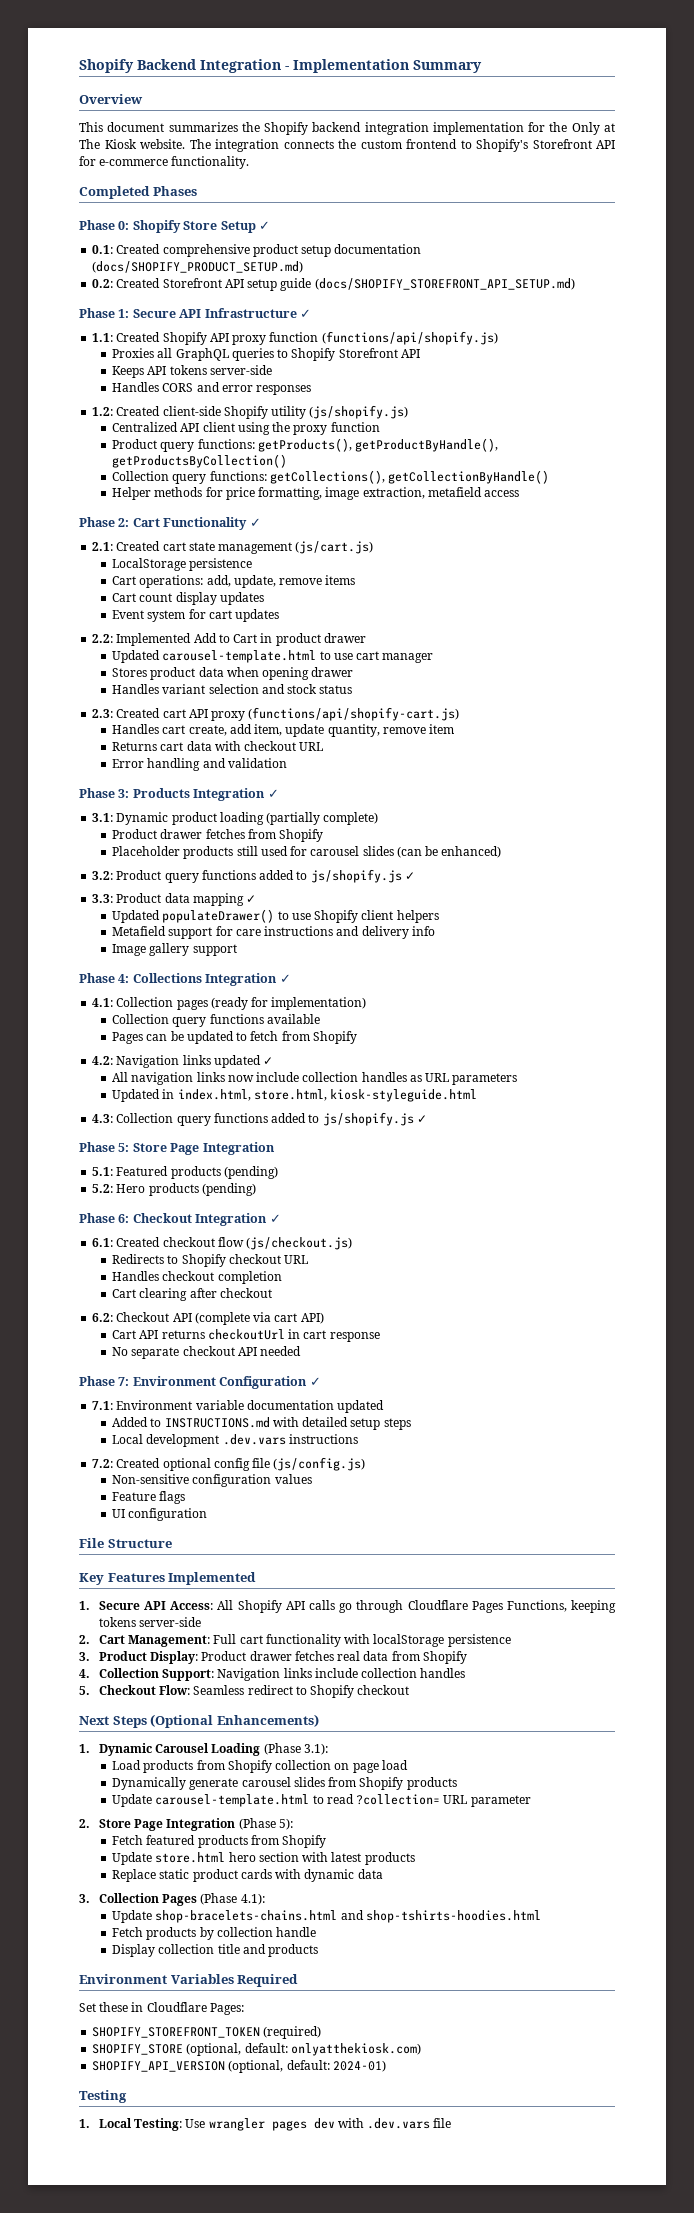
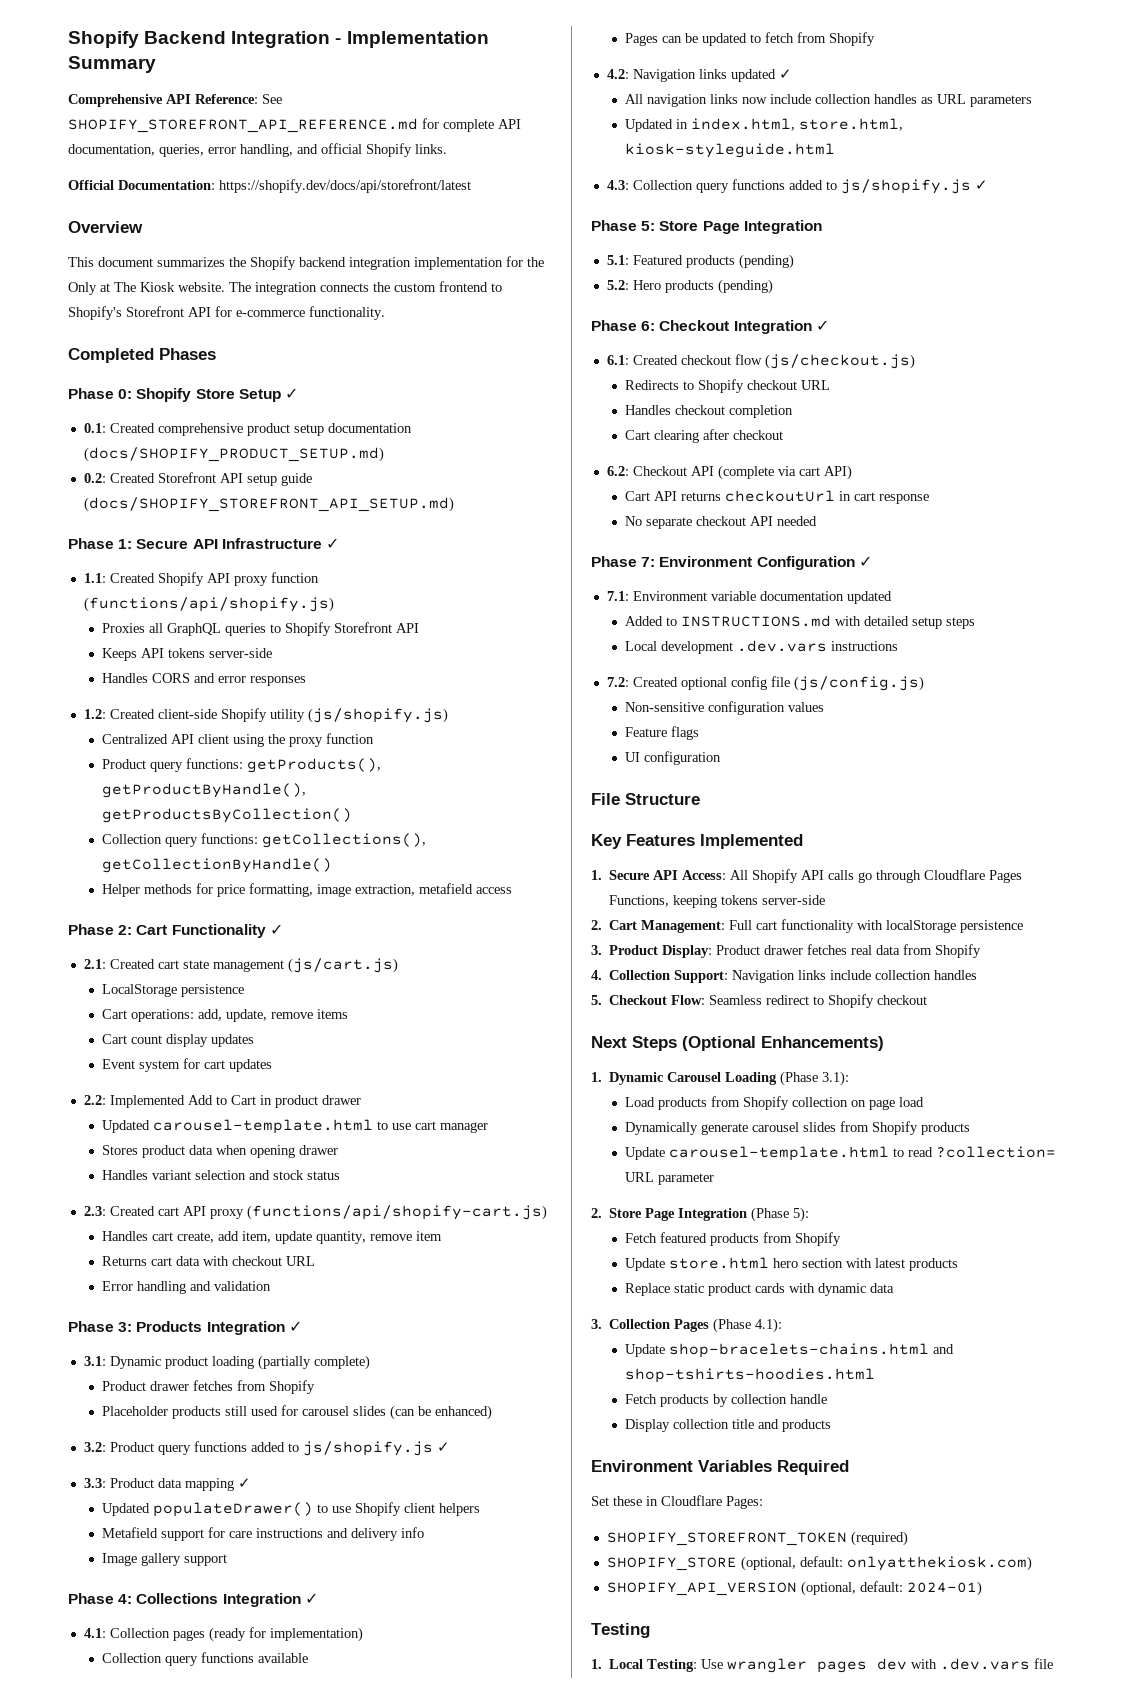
(482, 66) none -> [68,94,282,107] [68,118,521,133] [68,143,447,157] [68,179,471,193] // Comprehensive API Reference: See SHOPIFY_STOREFRONT_API_REFERENCE.md for complete API documentation, queries, error handling, and official Shopify links. // Official Documentation: https://shopify.dev/docs/api/storefront/latest

